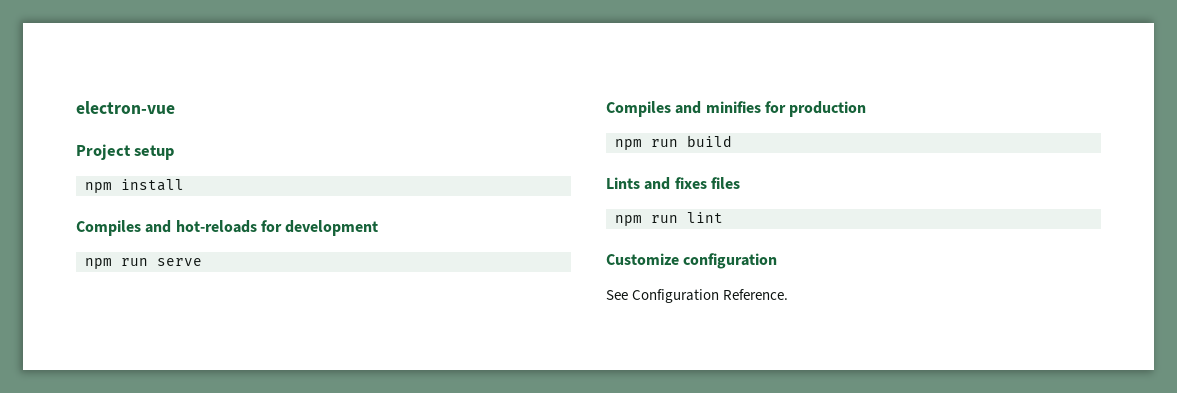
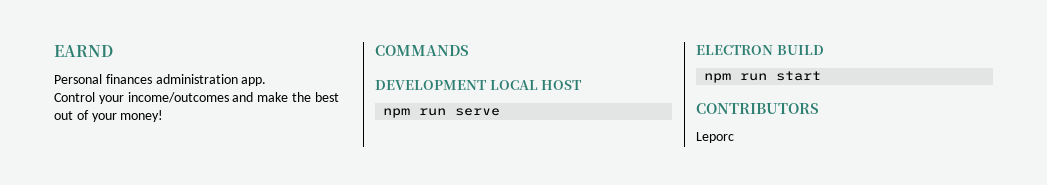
[76,101,175,114] [76,144,175,160] [85,179,184,193] [76,220,379,236] [85,258,202,269] [606,101,867,117] [615,135,732,150] [606,177,740,190] [615,212,723,226] [606,253,778,269] [606,289,789,303] electron-vue // Project setup // npm install // Compiles and hot-reloads for development // npm run serve // Compiles and minifies for production // npm run build // Lints and fixes files // npm run lint // Customize configuration // See Configuration Reference. -> [54,45,113,57] [54,74,267,86] [54,92,339,104] [54,110,164,122] [375,45,469,56] [375,80,583,90] [383,108,501,118] [696,45,824,55] [704,71,822,83] [696,103,819,114] [696,132,734,143] EARND // Personal finances administration app. // Control your income/outcomes and make the best out of your money! // COMMANDS // DEVELOPMENT LOCAL HOST // npm run serve // ELECTRON BUILD // npm run start // CONTRIBUTORS // Leporc

